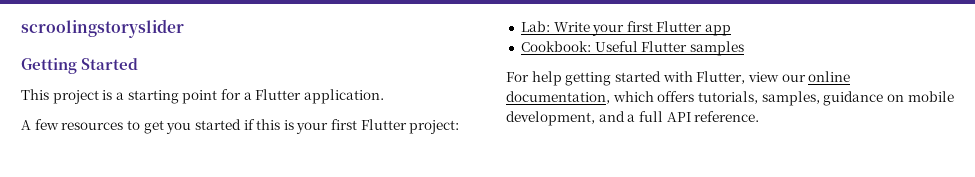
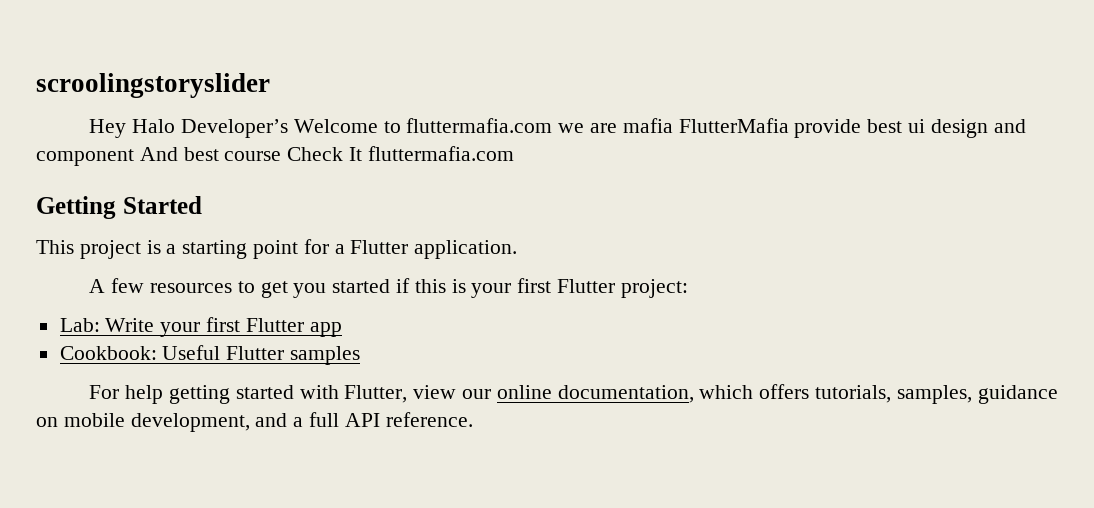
(184, 28) none -> [89,118,1026,138] [36,146,514,166] // Hey Halo Developer’s Welcome to fluttermafia.com we are mafia FlutterMafia provide best ui design and component And best course Check It fluttermafia.com

